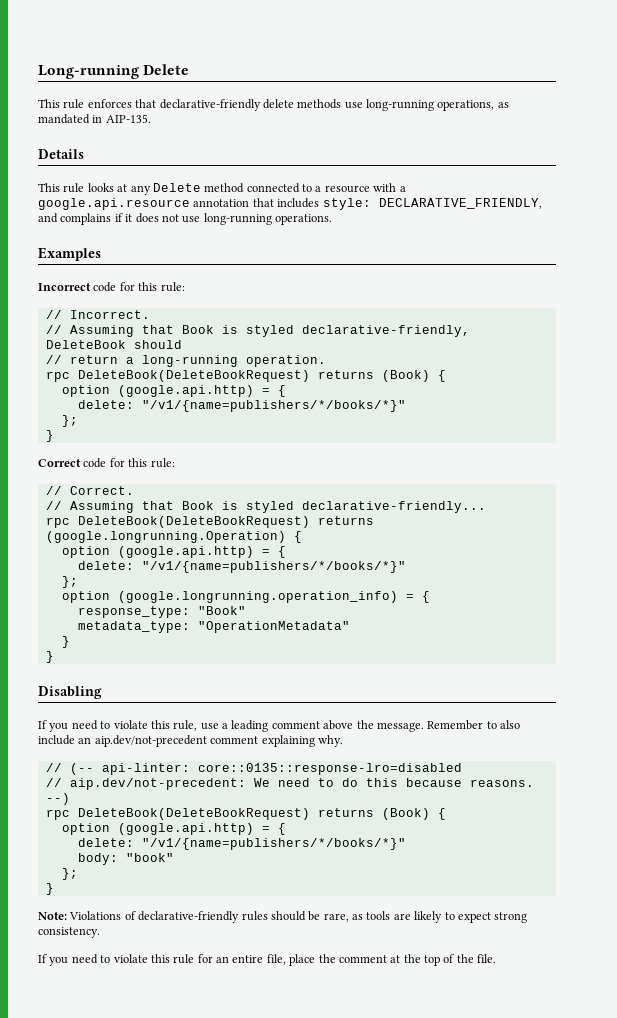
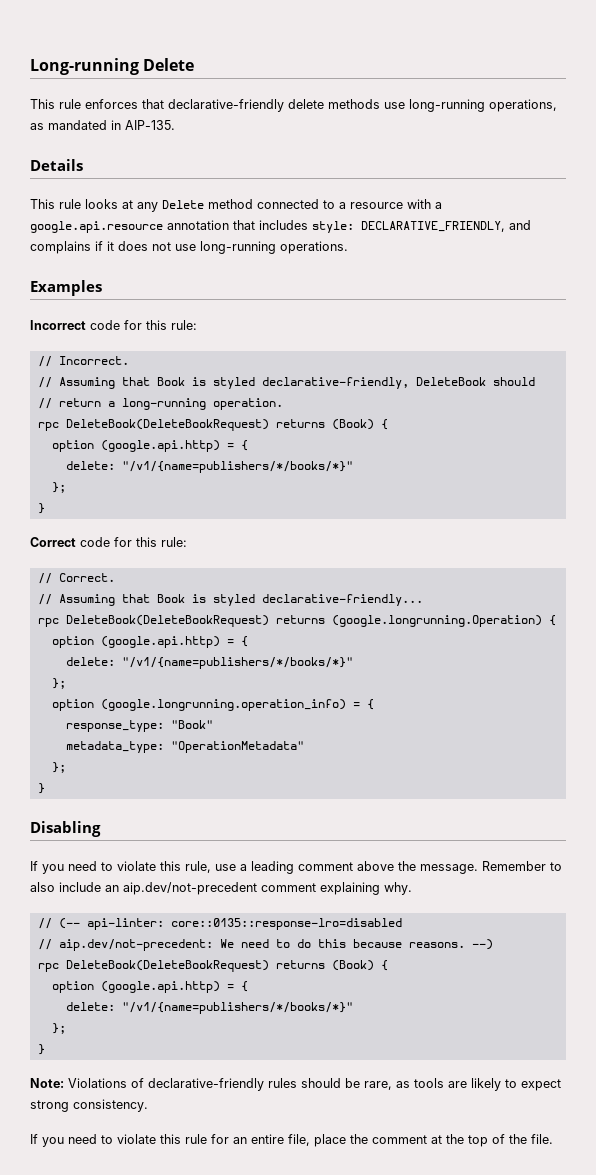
[61,636,70,648] } -> [51,762,66,773] };
[77,853,174,865] // body: "book" -> (353, 1008) none

